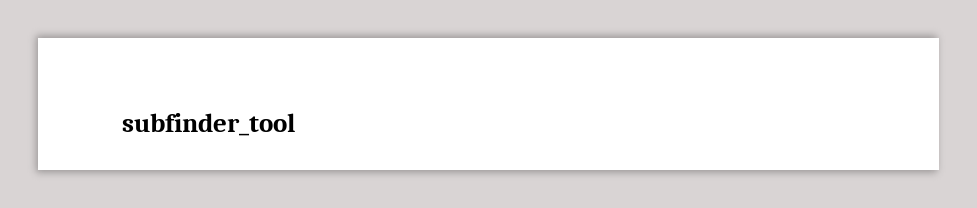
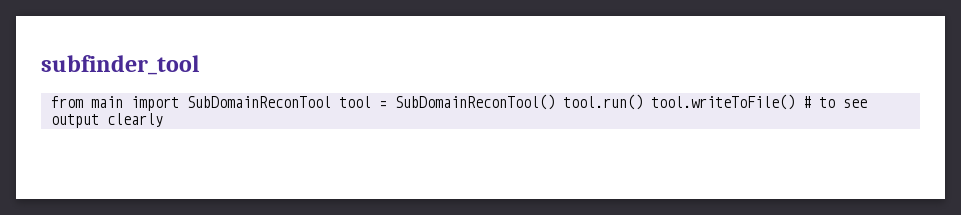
(295, 124) none -> [51,94,868,111] [51,113,164,128] // from main import SubDomainReconTool tool = SubDomainReconTool() tool.run() tool.writeToFile() # to see output clearly

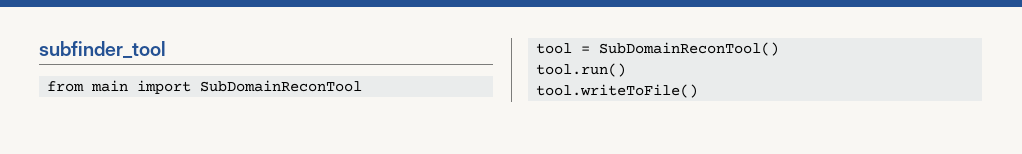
(332, 102) none -> (363, 86) //
(556, 102) none -> (780, 49) //
[651,94,868,110] [51,113,164,128] tool.writeToFile() # to see output clearly -> [536,84,699,98] // tool.writeToFile()

